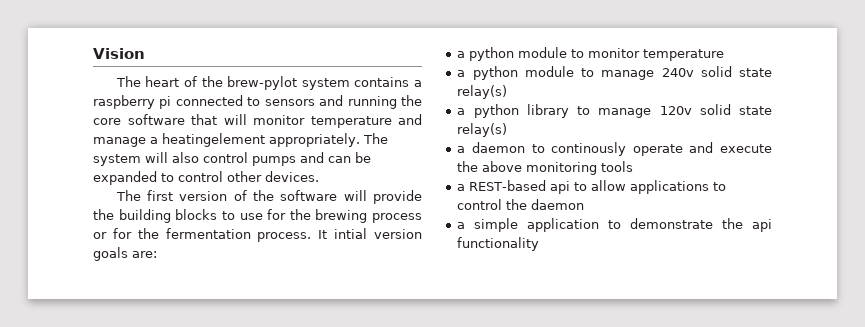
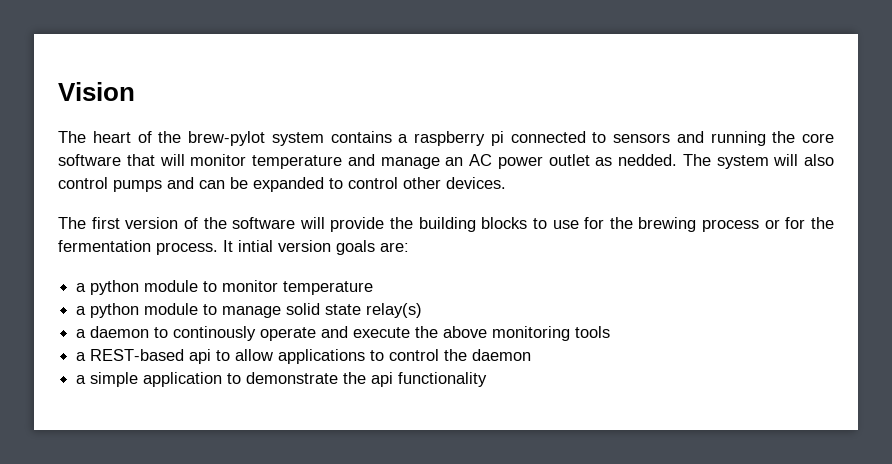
[150,133,360,147] a heatingelement appropriately. -> [445,154,677,169] an AC power outlet as nedded.
[661,66,772,77] [457,85,508,99] [457,104,692,118] 240v solid state relay(s) // a python library to manage 120v -> (282, 312) none

